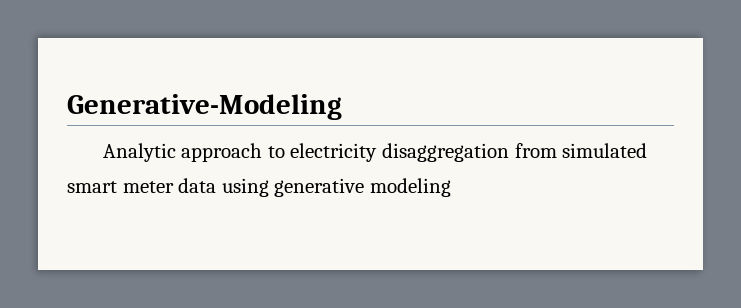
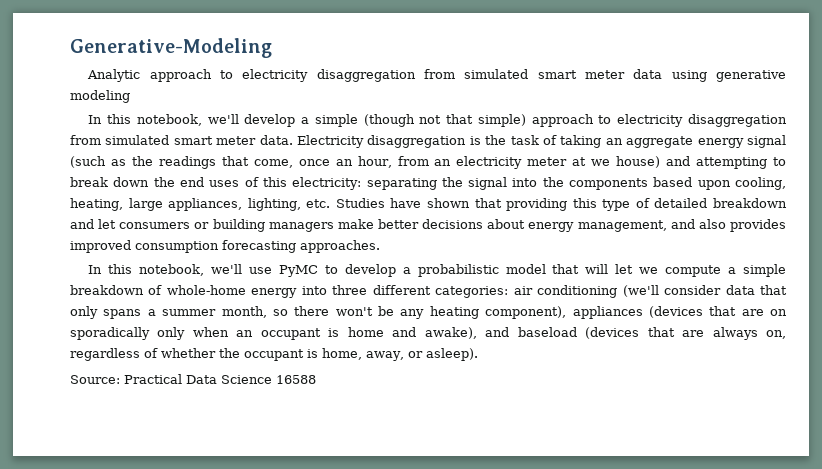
(451, 187) none -> [88,114,787,127] [70,135,786,148] [70,156,786,169] [70,177,786,190] [70,198,787,211] [70,219,786,232] [70,240,380,253] [88,264,787,277] [70,285,787,298] [70,306,787,319] [70,327,786,340] [70,348,478,361] [70,374,316,384] // In this notebook, we'll develop a simple (though not that simple) approach to electricity disaggregation from simulated smart meter data. Electricity disaggregation is the task of taking an aggregate energy signal (such as the readings that come, once an hour, from an electricity meter at we house) and attempting to break down the end uses of this electricity: separating the signal into the components based upon cooling, heating, large appliances, lighting, etc. Studies have shown that providing this type of detailed breakdown and let consumers or building managers make better decisions about energy management, and also provides improved consumption forecasting approaches. // In this notebook, we'll use PyMC to develop a probabilistic model that will let we compute a simple breakdown of whole-home energy into three different categories: air conditioning (we'll consider data that only spans a summer month, so there won't be any heating component), appliances (devices that are on sporadically only when an occupant is home and awake), and baseload (devices that are always on, regardless of whether the occupant is home, away, or asleep). // Source: Practical Data Science 16588

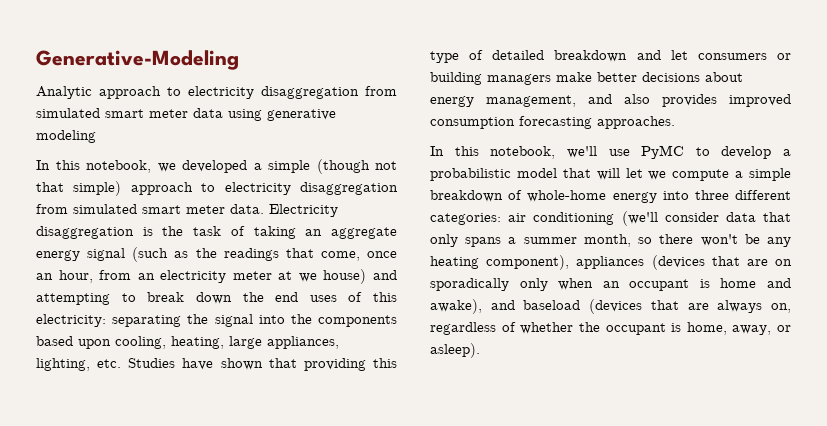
[207,114,296,127] we'll develop -> [157,160,247,173] we developed
[70,374,316,384] // Source: Practical Data Science 16588 -> (480, 350) none

